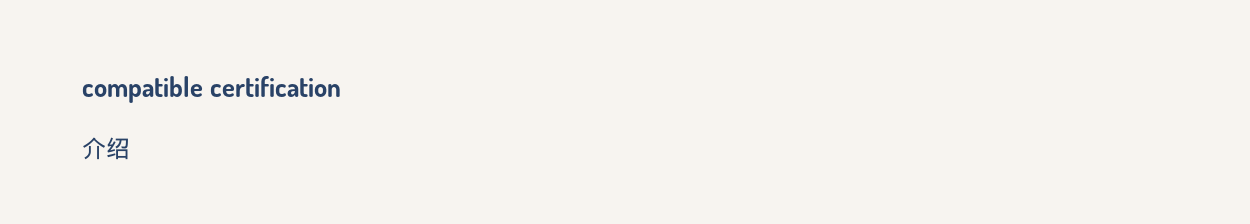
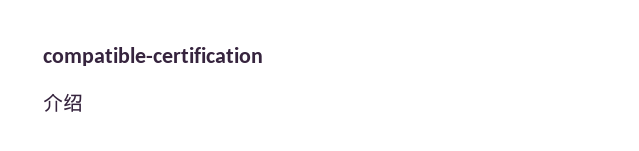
[82,76,342,103] compatible certification -> [43,47,263,66] compatible-certification

